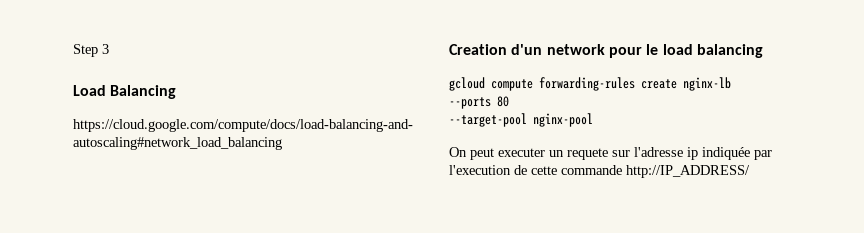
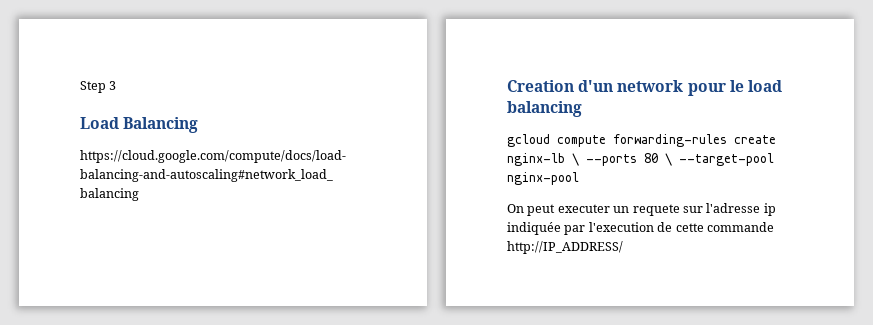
(731, 84) // -> [572,153,579,166] \
(509, 101) // -> [665,153,672,166] \

